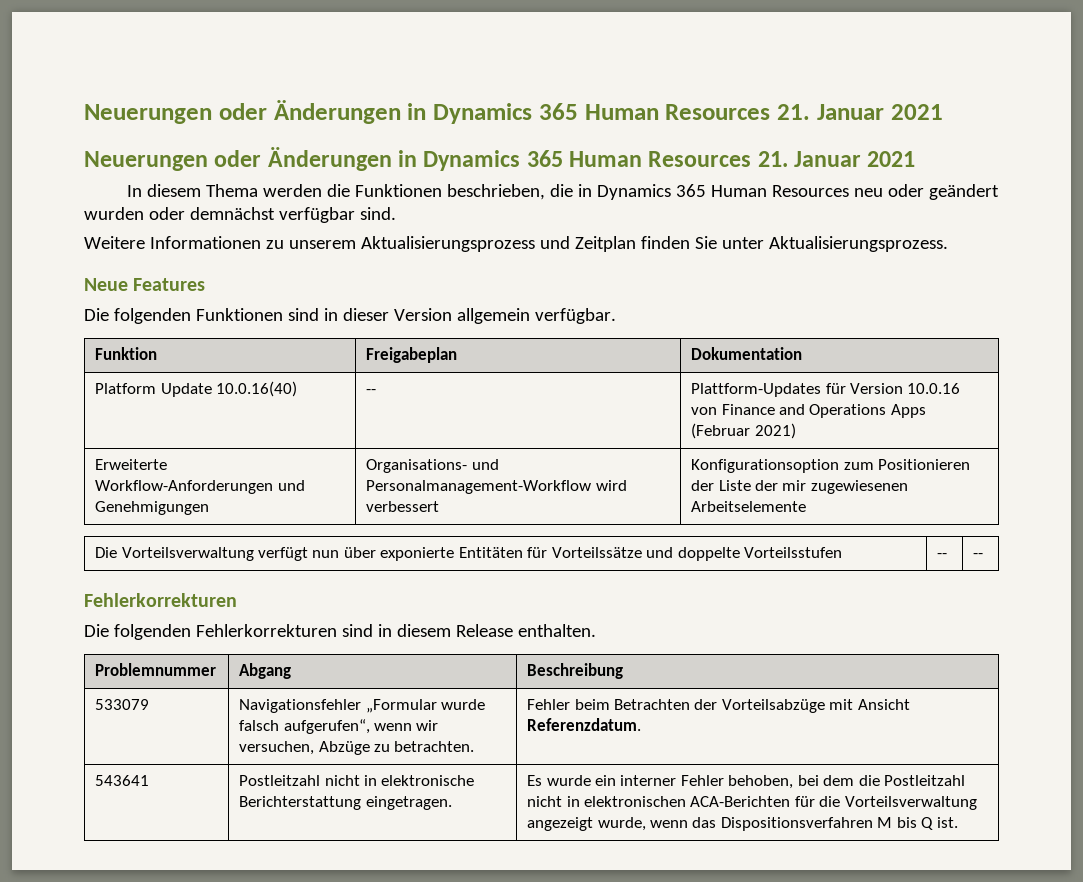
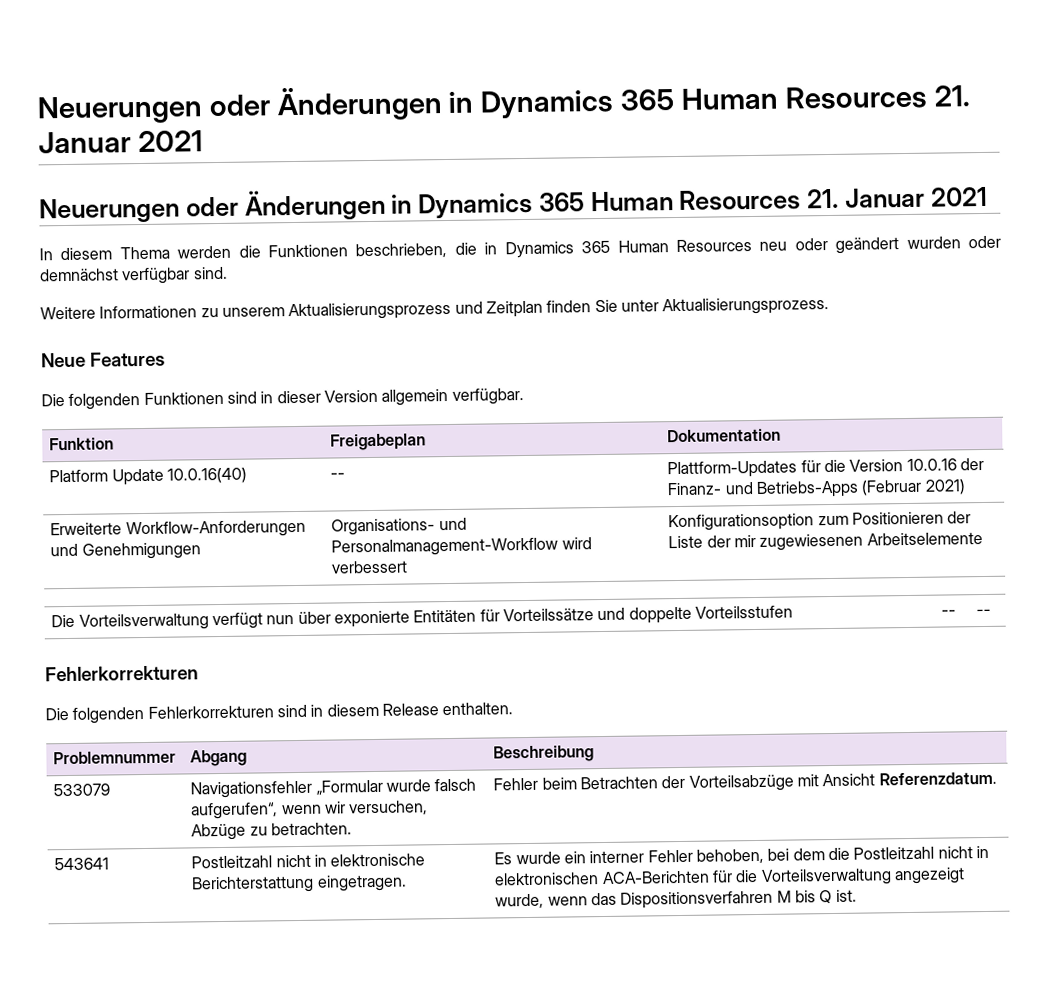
(846, 388) none -> [824,459,847,473] die
[691,404,926,418] von Finance and Operations Apps -> [960,457,985,471] [667,480,860,498] der Finanz- und Betriebs-Apps

